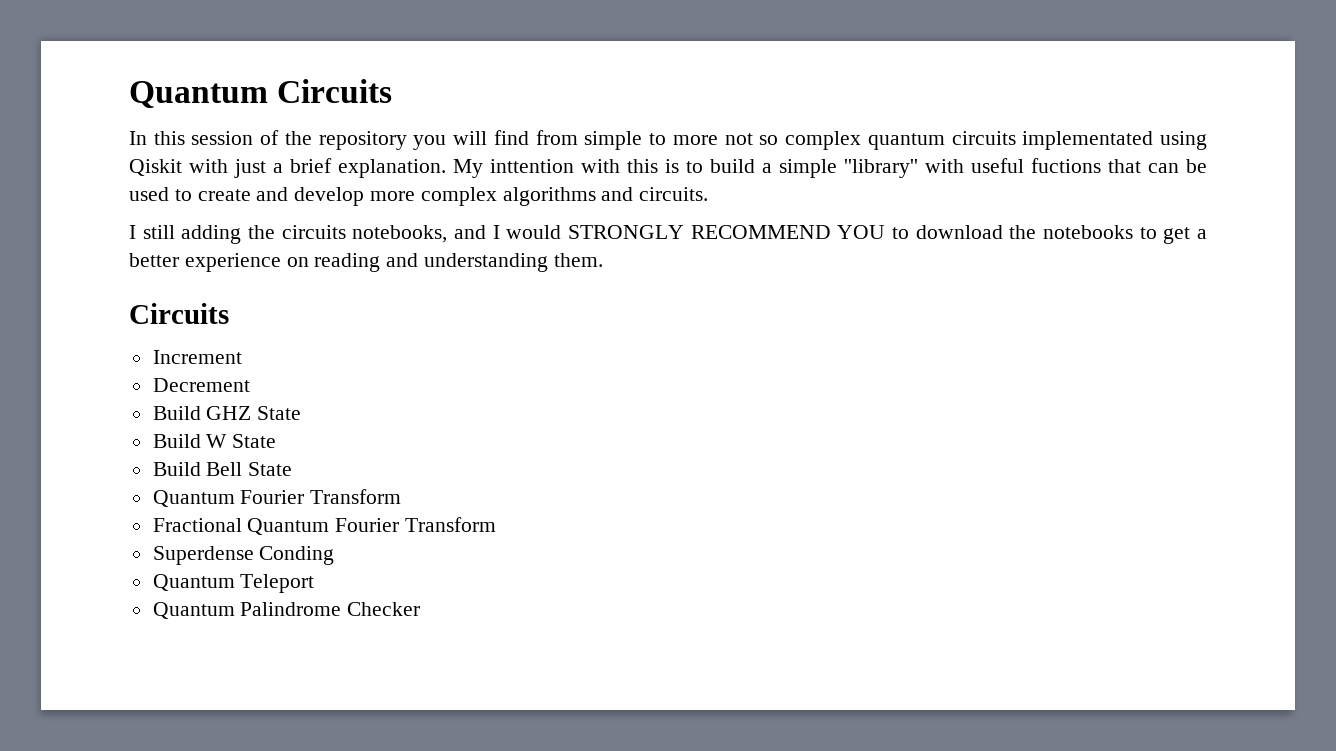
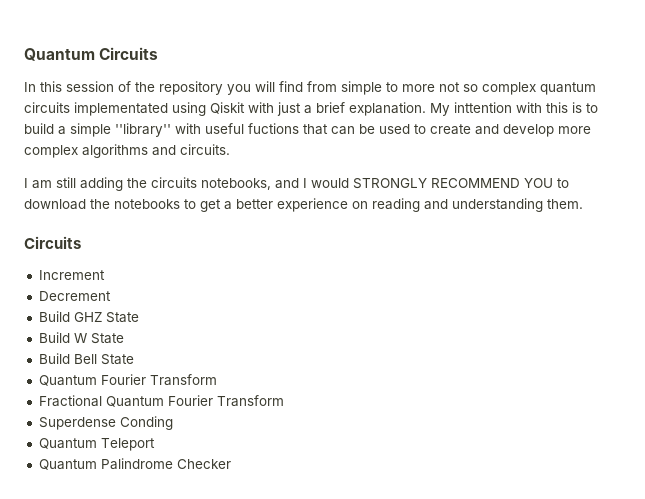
(136, 232) none -> [32,180,52,189] am

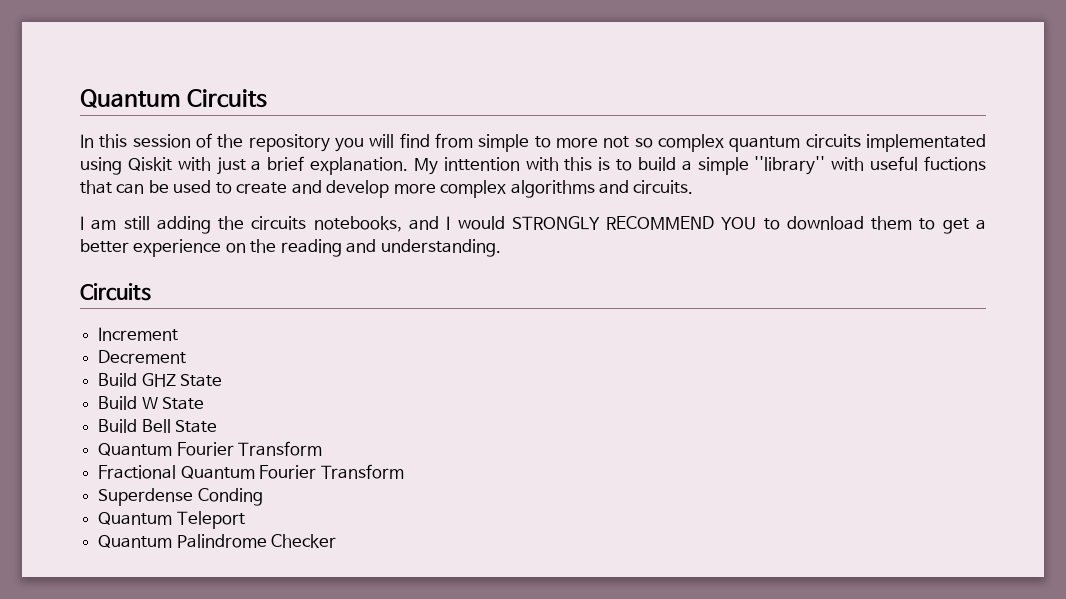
[90,199,180,209] the notebooks -> [871,216,913,230] them
(368, 205) none -> [250,239,277,253] the
[452,198,583,212] understanding them. -> [380,239,501,257] understanding.

